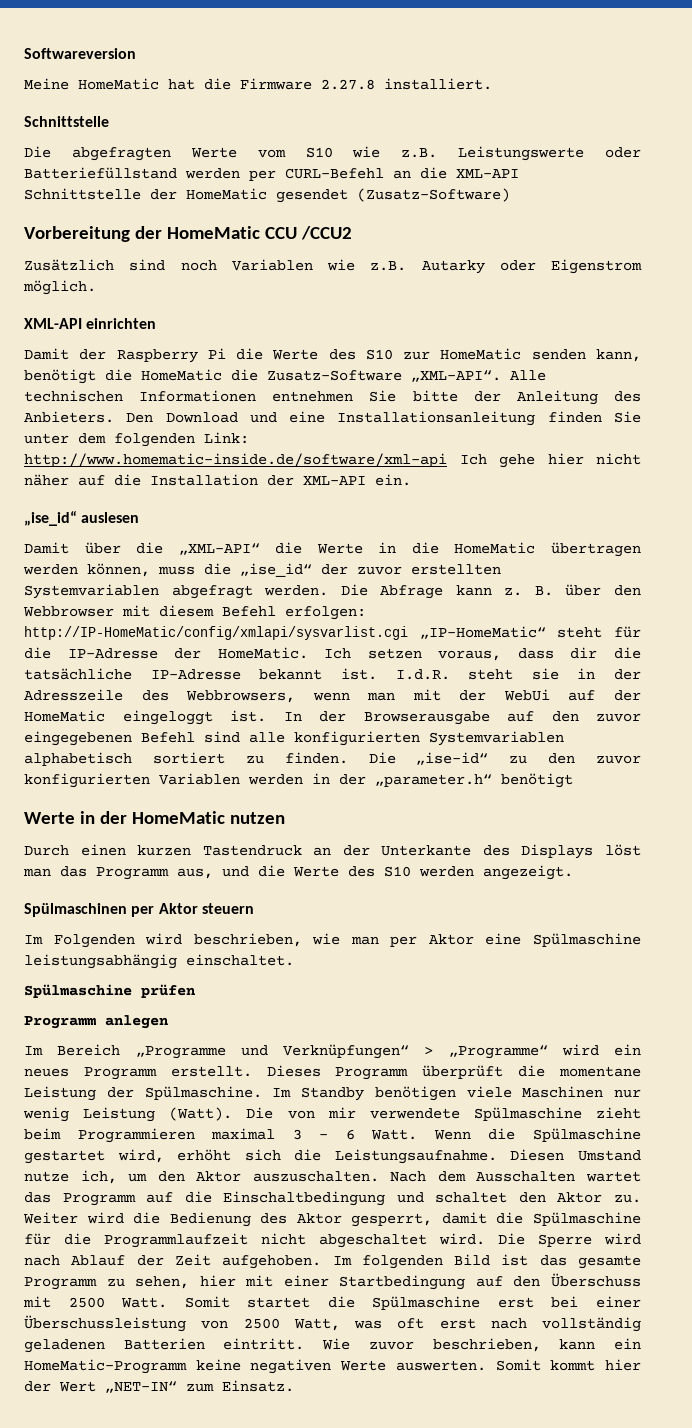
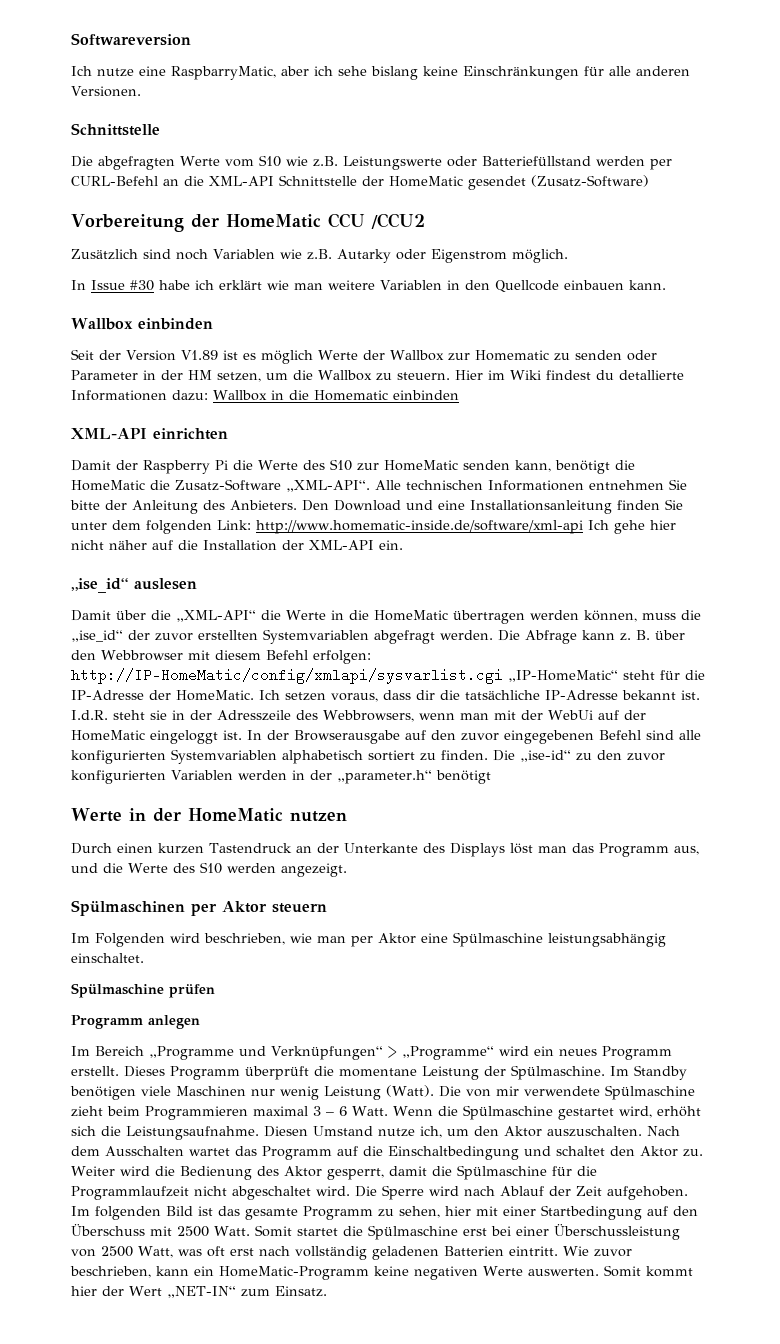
[24,78,492,90] Meine HomeMatic hat die Firmware 2.27.8 installiert. -> [71,66,690,80] [71,86,141,97] Ich nutze eine RaspbarryMatic, aber ich sehe bislang keine Einschränkungen für alle anderen Versionen.
(96, 287) none -> [71,280,666,293] [71,318,213,330] [71,349,657,364] [71,370,684,382] [71,390,459,401] // In Issue #30 habe ich erklärt wie man weitere Variablen in den Quellcode einbauen kann. // Wallbox einbinden // Seit der Version V1.89 ist es möglich Werte der Wallbox zur Homematic zu senden oder Parameter in der HM setzen, um die Wallbox zu steuern. Hier im Wiki findest du detallierte Informationen dazu: Wallbox in die Homematic einbinden

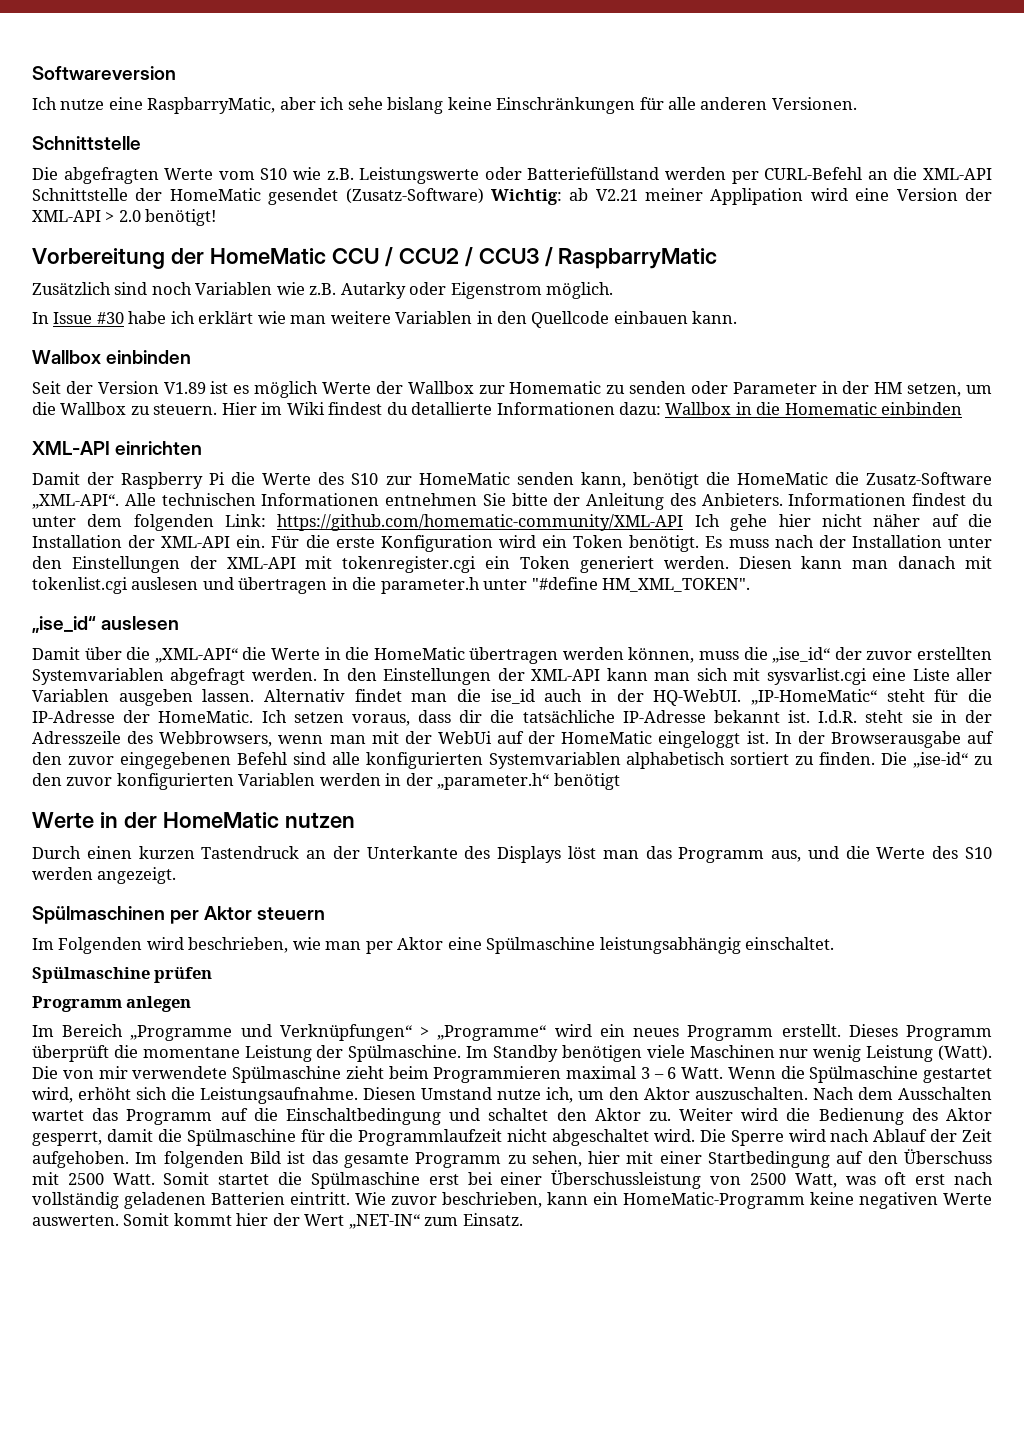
[71,213,425,232] // Vorbereitung der HomeMatic CCU /CCU2 -> [490,188,992,205] [32,209,217,226] [32,247,718,269] Wichtig: ab V2.21 meiner Applipation wird eine Version der XML-API > 2.0 benötigt! // Vorbereitung der HomeMatic CCU / CCU2 / CCU3 / RaspbarryMatic
[302,499,683,514] Den Download und eine Installationsanleitung finden Sie -> [788,493,993,506] Informationen findest du
[256,520,583,534] http://www.homematic-inside.de/software/xml-api -> [277,514,684,531] https://github.com/homematic-community/XML-API
(403, 545) none -> [271,535,993,552] [32,556,993,573] [32,577,751,594] Für die erste Konfiguration wird ein Token benötigt. Es muss nach der Installation unter den Einstellungen der XML-API mit tokenregister.cgi ein Token generiert werden. Diesen kann man danach mit tokenlist.cgi auslesen und übertragen in die parameter.h unter "#define HM_XML_TOKEN".
[498,630,685,644] [71,650,371,664] [71,668,503,684] Die Abfrage kann z. B. über den Webbrowser mit diesem Befehl erfolgen: http://IP-HomeMatic/config/xmlapi/sysvarlist.cgi -> [323,668,993,685] [32,689,742,706] In den Einstellungen der XML-API kann man sich mit sysvarlist.cgi eine Liste aller Variablen ausgeben lassen. Alternativ findet man die ise_id auch in der HQ-WebUI.

